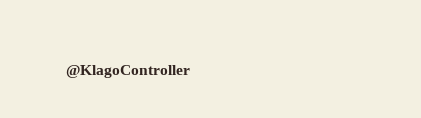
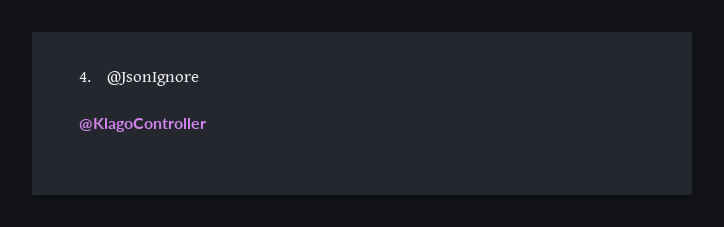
(66, 71) none -> [79,71,200,86] 4. @JsonIgnore //

